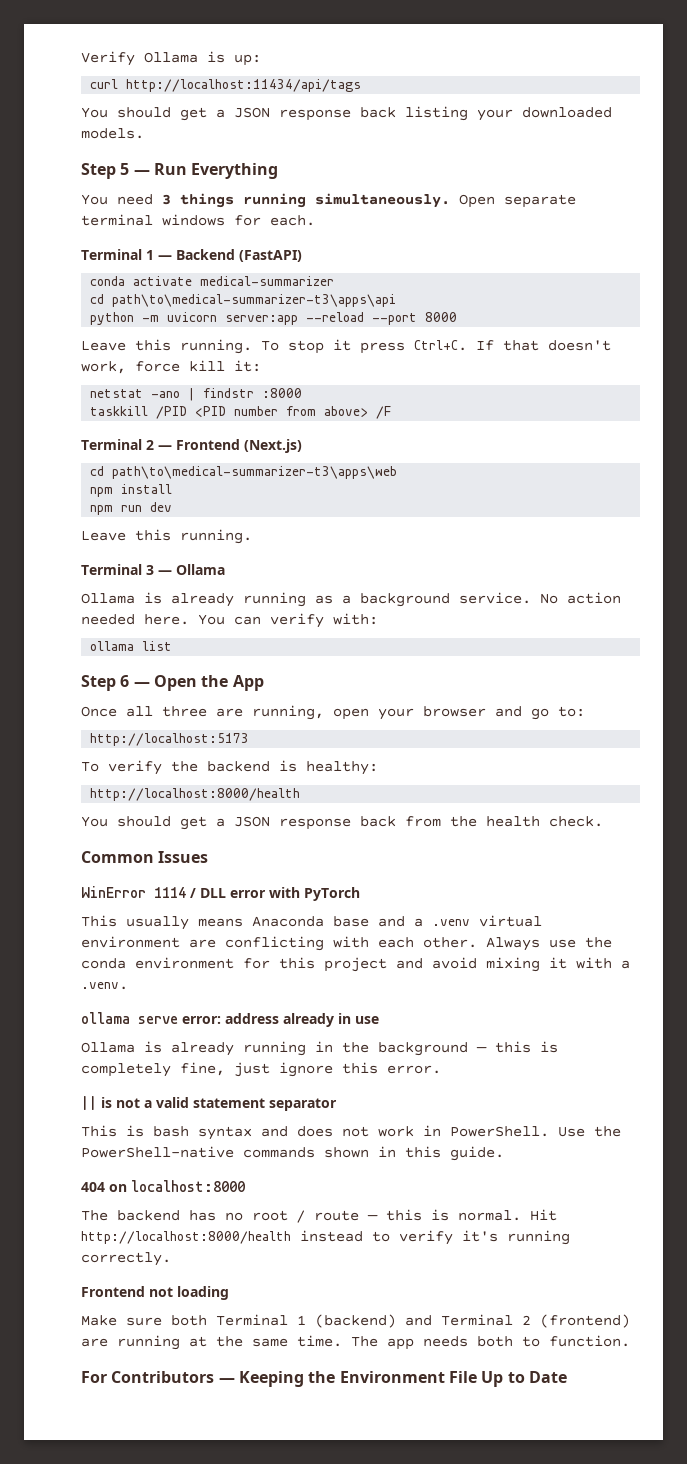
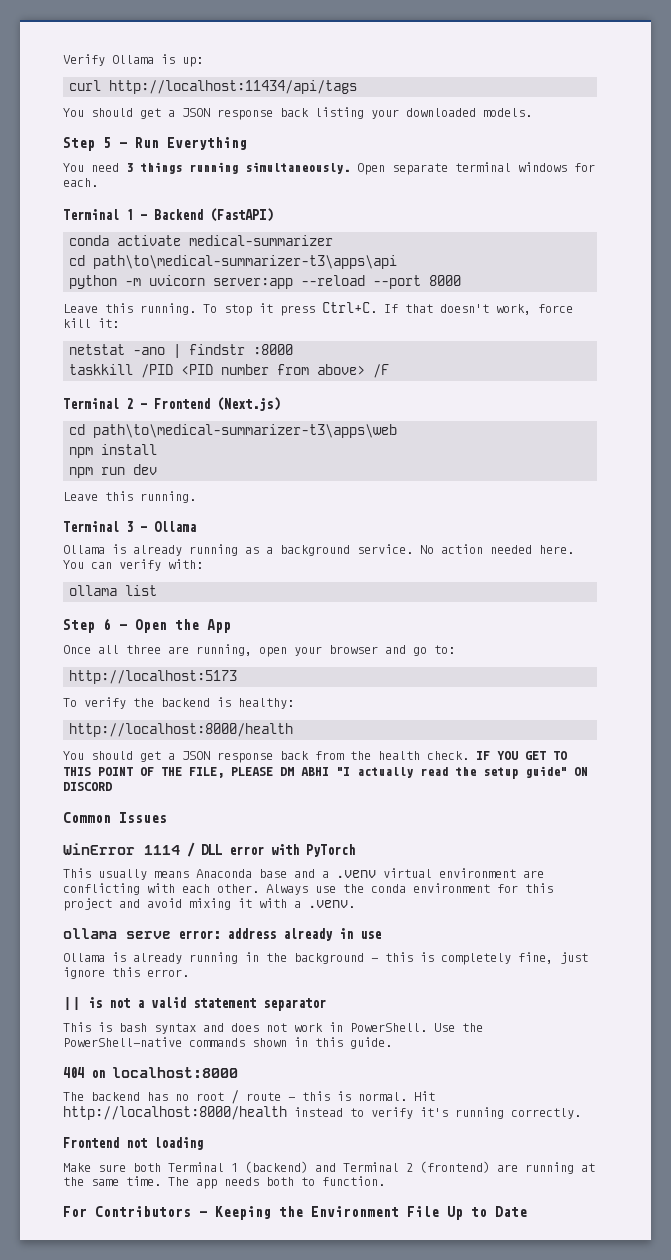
(603, 821) none -> [476,751,567,760] [63,766,588,779] [63,782,112,791] IF YOU GET TO THIS POINT OF THE FILE, PLEASE DM ABHI "I actually read the setup guide" ON DISCORD

